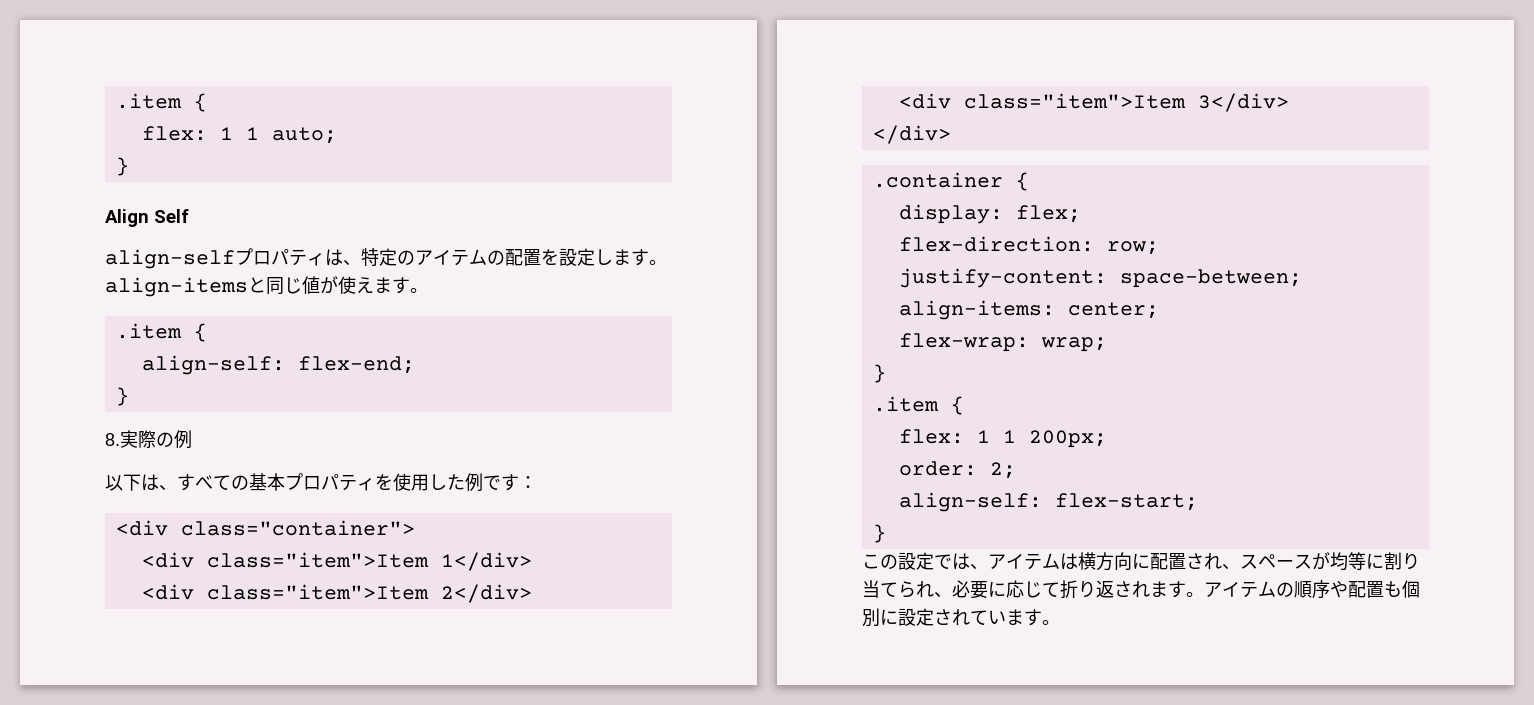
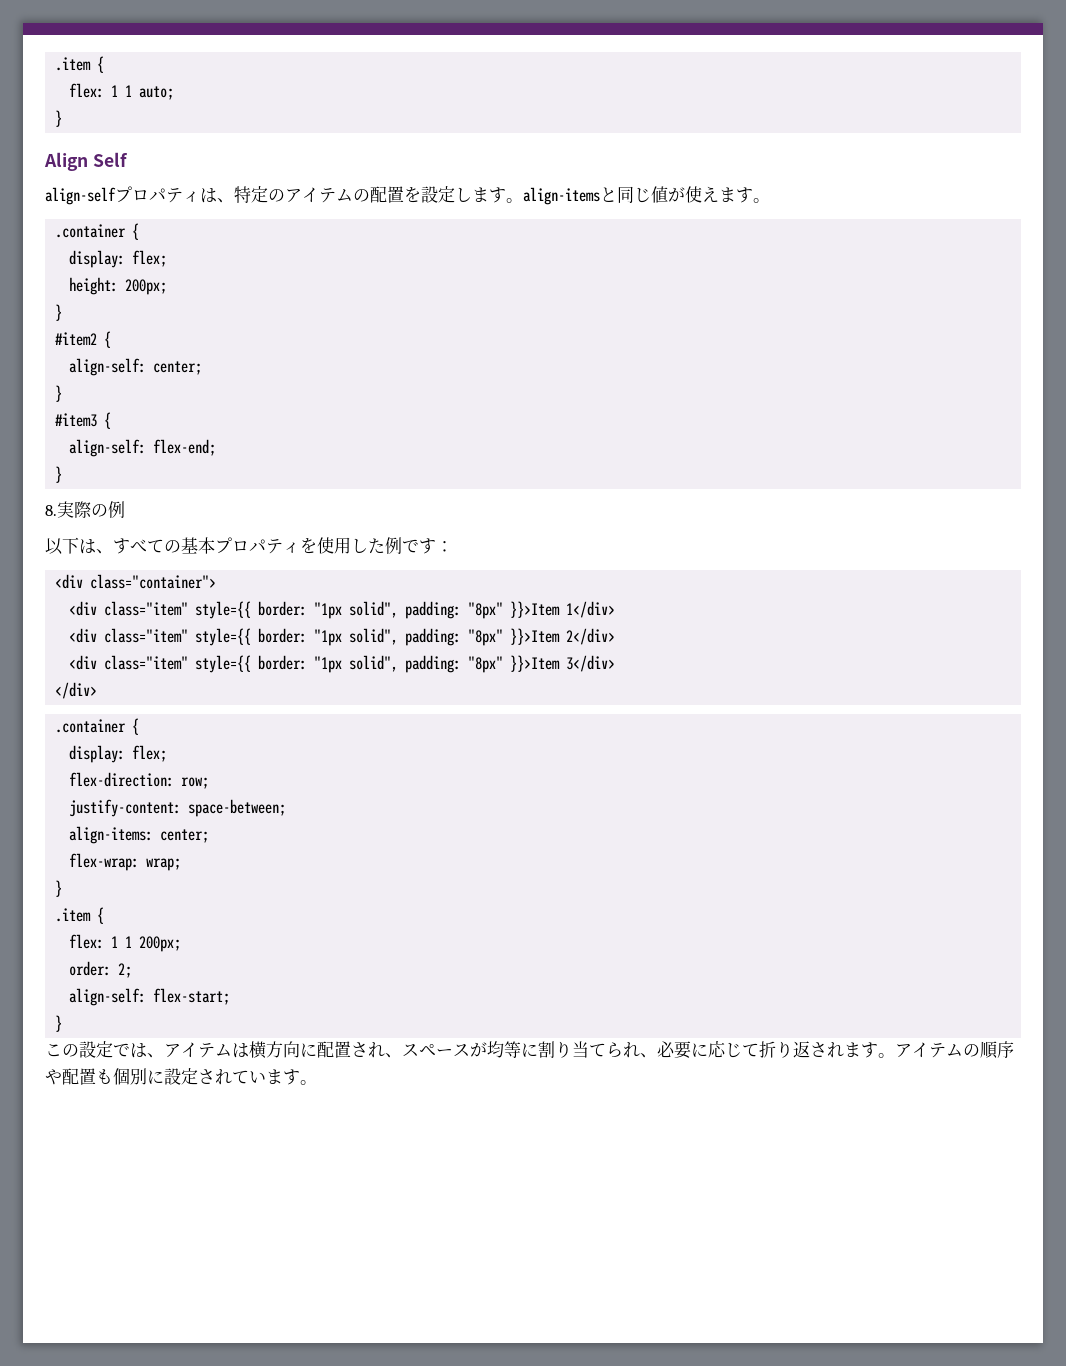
[115,323,182,339] .item -> [55,223,140,240] [69,250,168,268] [69,277,168,295] [55,304,63,321] [55,331,112,348] [69,358,203,376] [55,385,63,402] [55,413,98,427] .container { // display: flex; // height: 200px; // } // #item2 { // align-self: center; // } // #item3
[206,552,532,571] [141,584,532,603] [898,93,1186,109] class="item">Item 1</div> // <div class="item">Item 2</div> // <div class="item">Item -> [104,601,616,619] [69,628,616,646] [69,655,561,673] class="item" style={{ border: "1px solid", padding: "8px" }}>Item 1</div> // <div class="item" style={{ border: "1px solid", padding: "8px" }}>Item 2</div> // <div class="item" style={{ border: "1px solid", padding: "8px" }}>Item

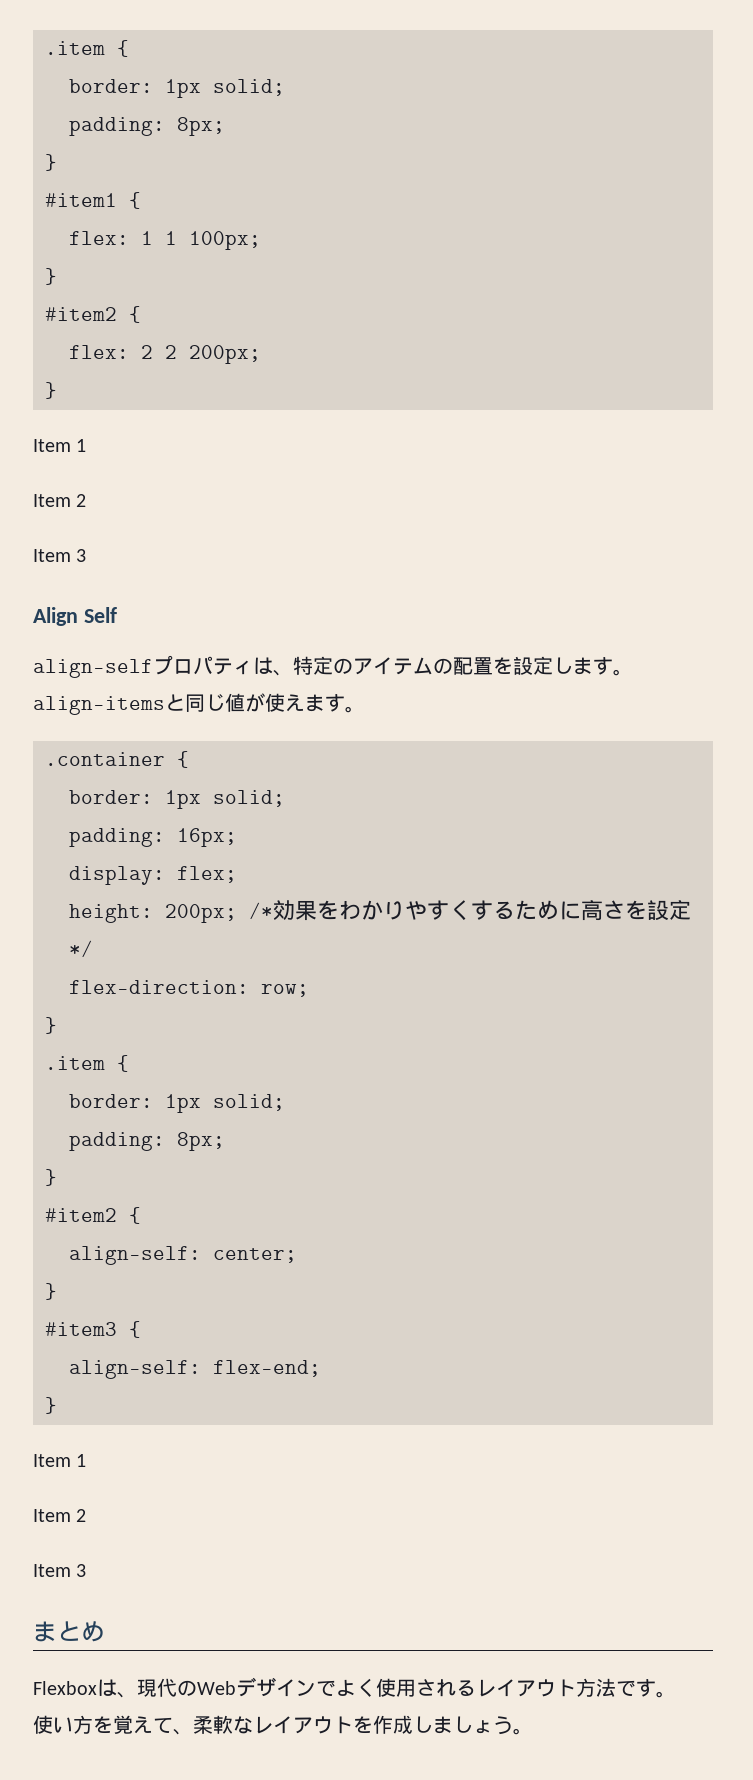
[55,56,105,73] [69,83,175,100] [55,110,63,127] .item { // flex: 1 1 auto; // } -> [45,40,129,57] [69,79,285,98] [69,117,225,136] [45,154,57,171] [45,192,141,209] [69,231,261,250] [45,268,57,285] [45,306,141,323] [69,345,261,364] [45,382,57,399] [33,439,87,452] [33,494,87,507] [33,549,87,562] .item { // border: 1px solid; // padding: 8px; // } // #item1 { // flex: 1 1 100px; // } // #item2 { // flex: 2 2 200px; // } // Item 1 // Item 2 // Item 3
(140, 231) none -> [69,790,285,809] [69,828,237,847] // border: 1px solid; // padding: 16px;
(168, 287) none -> [249,900,691,921] [69,940,93,957] [69,980,309,997] [45,1017,57,1034] [45,1055,129,1072] [69,1094,285,1113] [69,1132,225,1151] /*効果をわかりやすくするために高さを設定*/ // flex-direction: row; // } // .item { // border: 1px solid; // padding: 8px;
[45,501,125,518] [45,537,453,555] [55,574,217,589] [69,601,616,619] [69,628,616,646] [69,655,616,673] [55,682,98,699] [55,718,140,735] [69,745,168,763] [69,772,210,789] [69,799,287,817] [69,826,210,844] [69,853,182,871] [55,880,63,897] [55,907,105,924] [69,934,182,952] [69,961,133,978] [69,988,231,1006] [55,1015,63,1032] [45,1041,1014,1059] [45,1068,300,1085] 8.実際の例 // 以下は、すべての基本プロパティを使用した例です： // <div class="container"> // <div class="item" style={{ border: "1px solid", padding: "8px" }}>Item 1</div> // <div class="item" style={{ border: "1px solid", padding: "8px" }}>Item 2</div> // <div class="item" style={{ border: "1px solid", padding: "8px" }}>Item 3</div> // </div> // .container { // display: flex; // flex-direction: row; // justify-content: space-between; // align-items: center; // flex-wrap: wrap; // } // .item { // flex: 1 1 200px; // order: 2; // align-self: flex-start; // } // この設定では、アイテムは横方向に配置され、スペースが均等に割り当てられ、必要に応じて折り返されます。アイテムの順序や配置も個別に設定されています -> [33,1454,87,1467] [33,1509,87,1522] [33,1564,87,1577] [33,1621,105,1642] [33,1677,676,1698] [33,1715,513,1735] Item 1 // Item 2 // Item 3 // まとめ // Flexboxは、現代のWebデザインでよく使用されるレイアウト方法です。 // 使い方を覚えて、柔軟なレイアウトを作成しましょう

